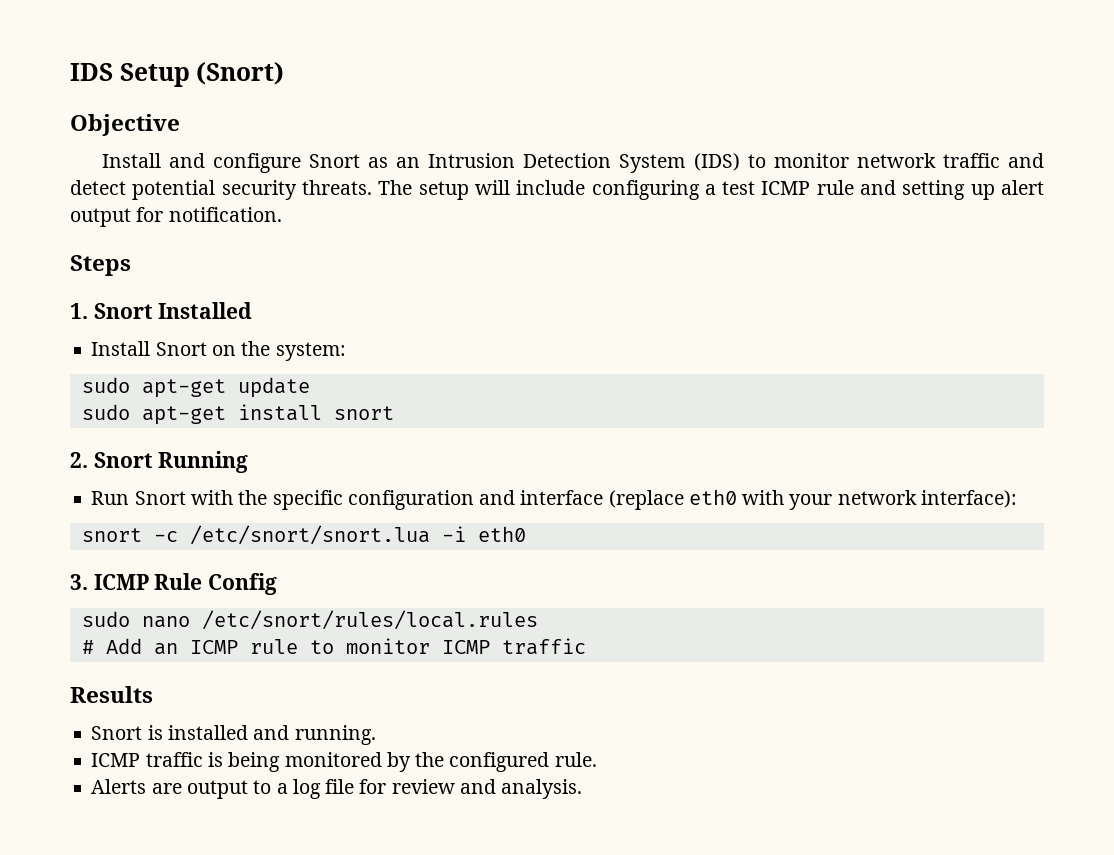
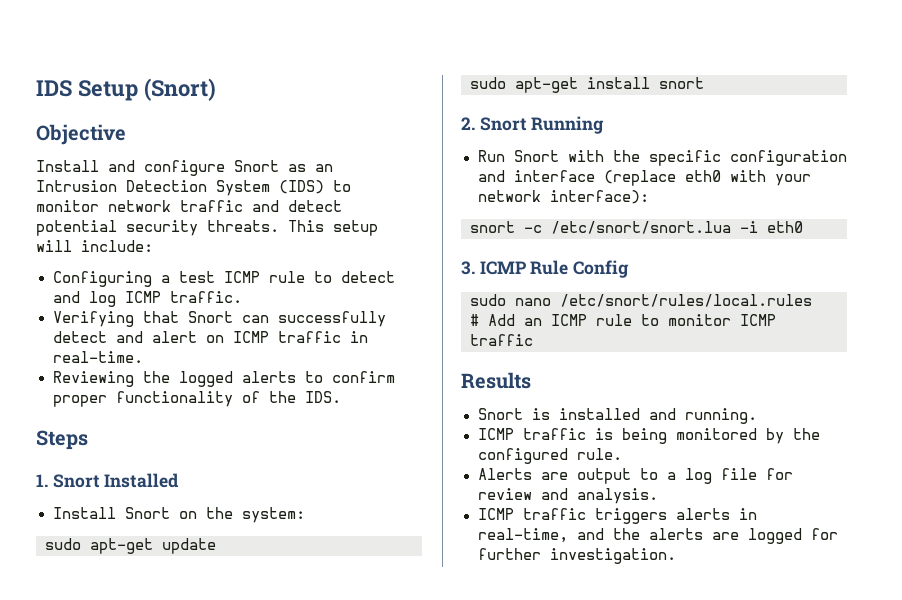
[378,180,413,195] The -> [288,220,324,232] This
[516,180,700,200] include configuring -> [81,240,153,252] [52,271,152,287] include: // Configuring
[860,180,1044,200] [70,207,282,227] and setting up alert output for notification. -> [313,271,395,283] [52,291,242,307] [52,311,386,327] [52,331,368,343] [52,351,143,363] [52,371,395,387] [52,391,341,407] to detect and log ICMP traffic. // Verifying that Snort can successfully detect and alert on ICMP traffic in real-time. // Reviewing the logged alerts to confirm proper functionality of the IDS.
(583, 789) none -> [477,508,757,524] [477,528,838,544] [477,548,676,564] // ICMP traffic triggers alerts in real-time, and the alerts are logged for further investigation.

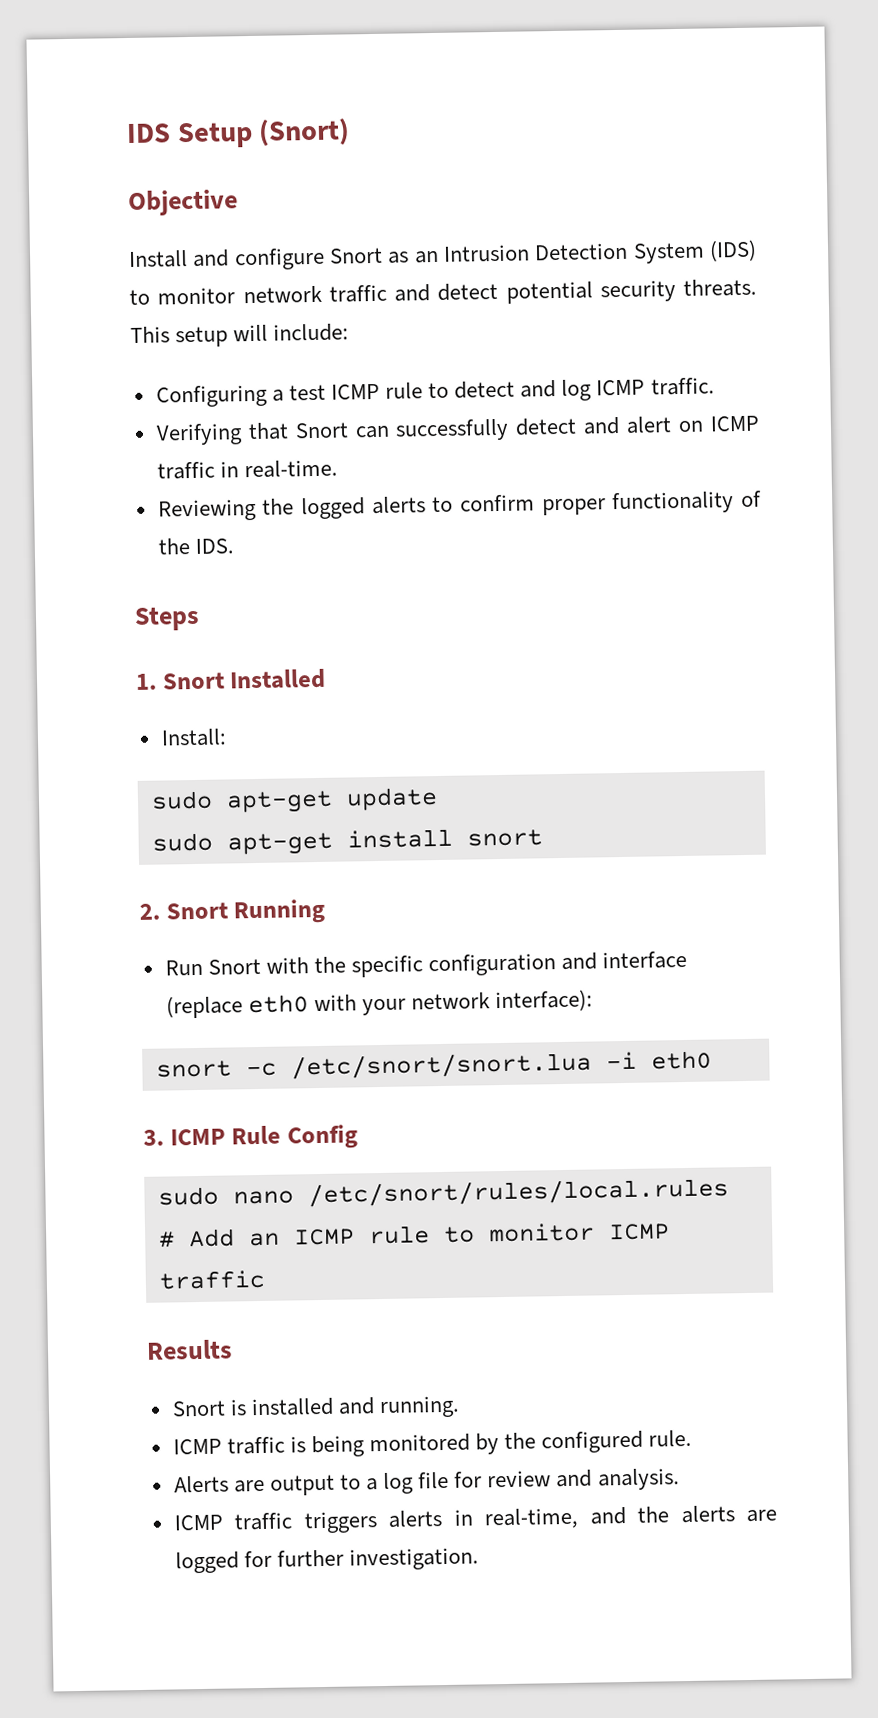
[52,507,305,523] Install Snort on the system: -> [160,728,227,747] Install:

